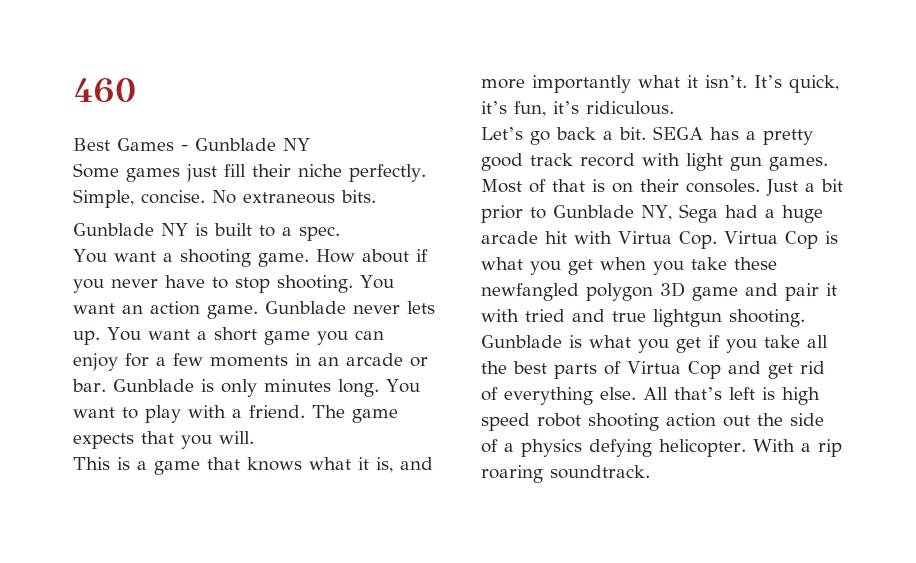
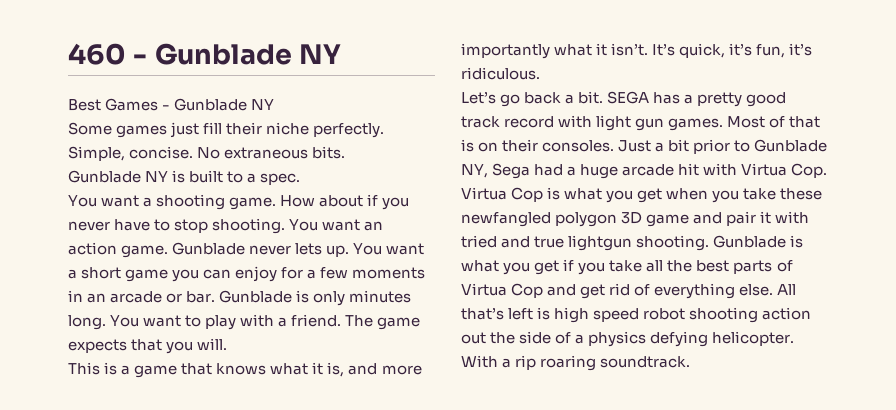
(136, 90) none -> [133,43,341,65] - Gunblade NY

